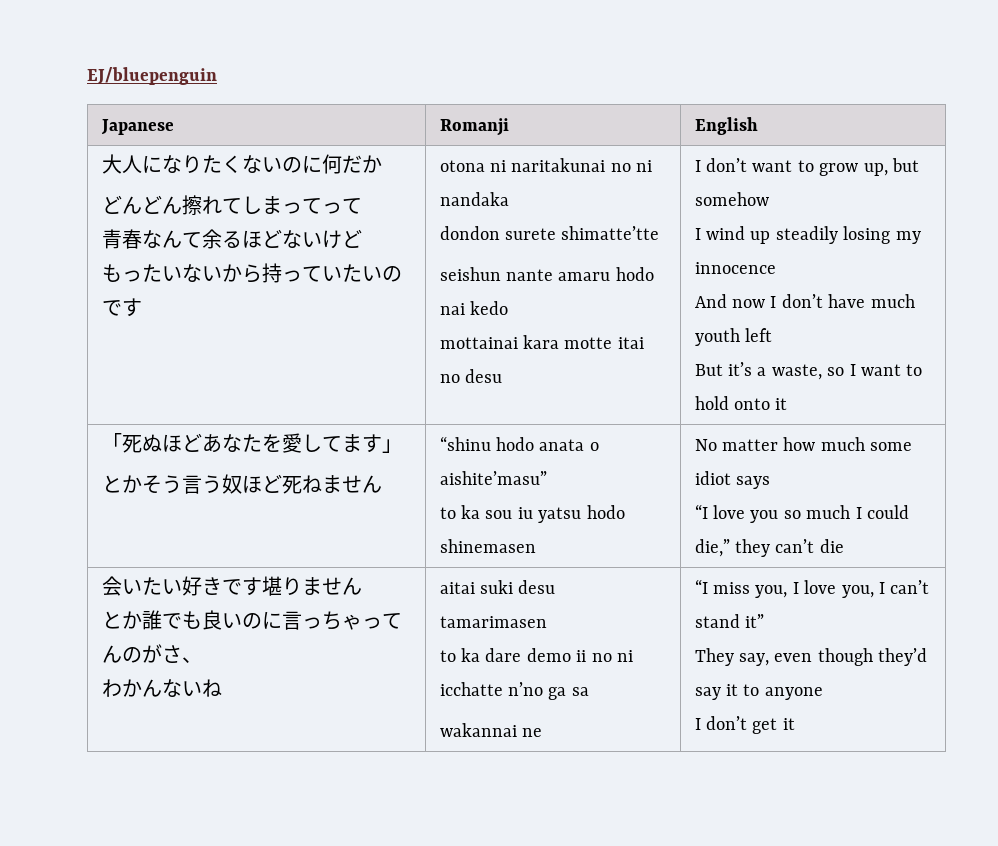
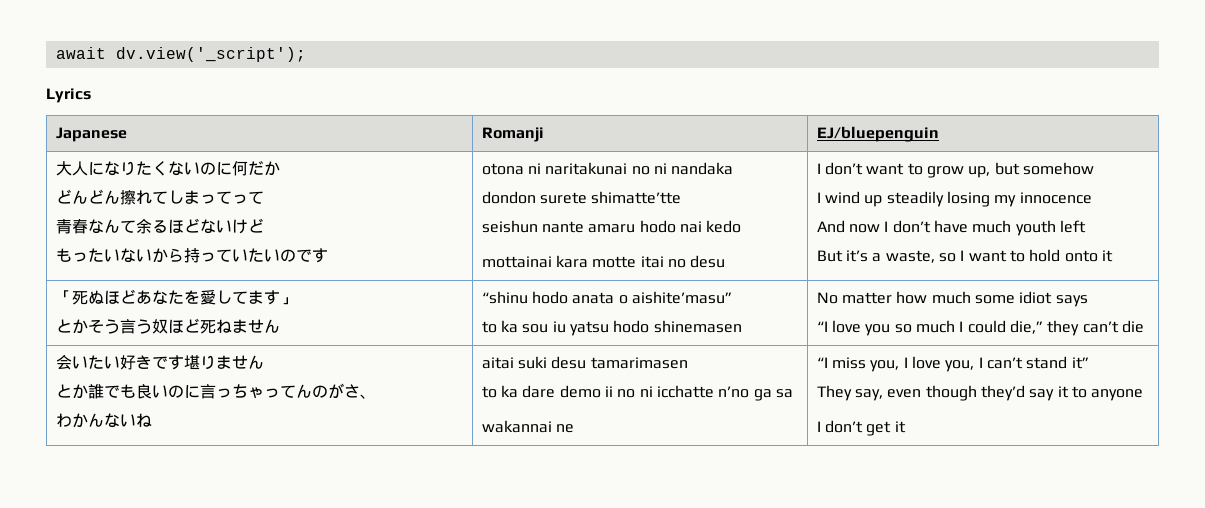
[87,67,217,85] EJ/bluepenguin -> [55,47,306,62] [46,88,91,103] await dv.view('_script'); // Lyrics
[694,117,758,135] English -> [816,126,939,142] EJ/bluepenguin

